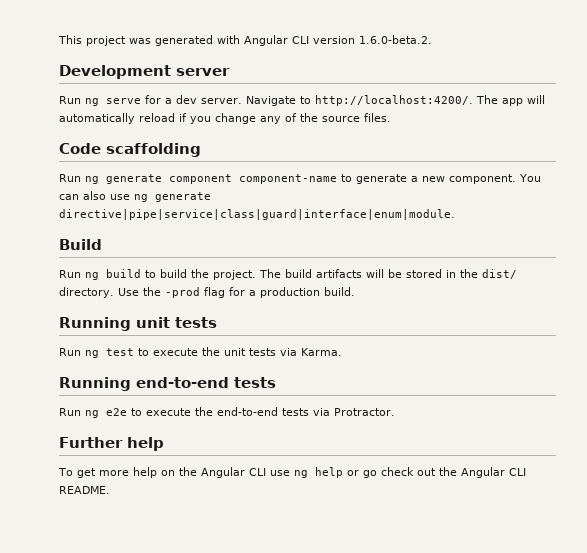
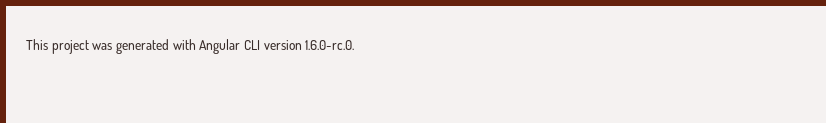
[359,35,432,44] [59,65,230,79] [59,95,545,106] [59,113,391,124] [59,143,201,157] [59,174,541,184] [59,191,211,202] [59,209,455,220] [59,239,102,250] [59,269,517,280] [59,287,355,298] [59,317,217,331] [59,347,342,358] [59,377,276,391] [59,407,395,418] [59,437,164,451] [58,467,526,478] [59,486,110,494] 1.6.0-beta.2. // Development server // Run ng serve for a dev server. Navigate to http://localhost:4200/. The app will automatically reload if you change any of the source files. // Code scaffolding // Run ng generate component component-name to generate a new component. You can also use ng generate directive|pipe|service|class|guard|interface|enum|module. // Build // Run ng build to build the project. The build artifacts will be stored in the dist/ directory. Use the -prod flag for a production build. // Running unit tests // Run ng test to execute the unit tests via Karma. // Running end-to-end tests // Run ng e2e to execute the end-to-end tests via Protractor. // Further help // To get more help on the Angular CLI use ng help or go check out the Angular CLI README. -> [305,40,355,50] 1.6.0-rc.0.

